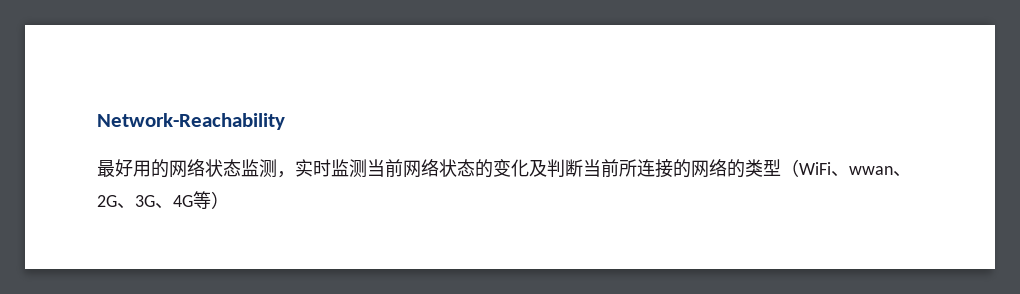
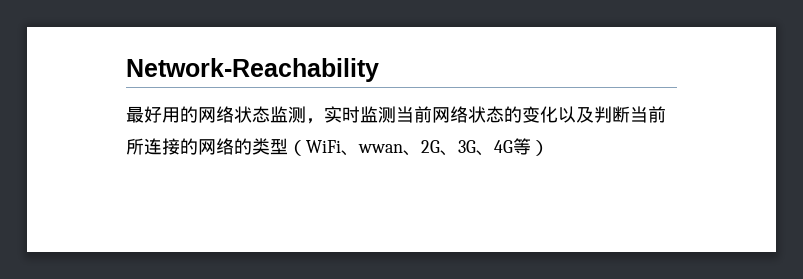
(529, 168) none -> [558,106,576,123] 以

